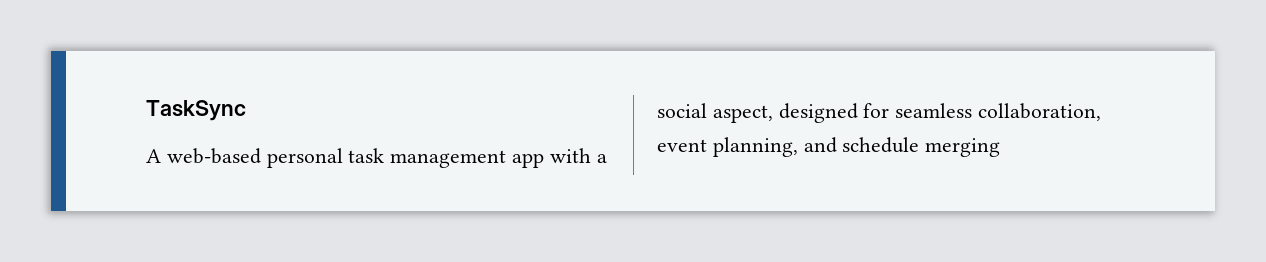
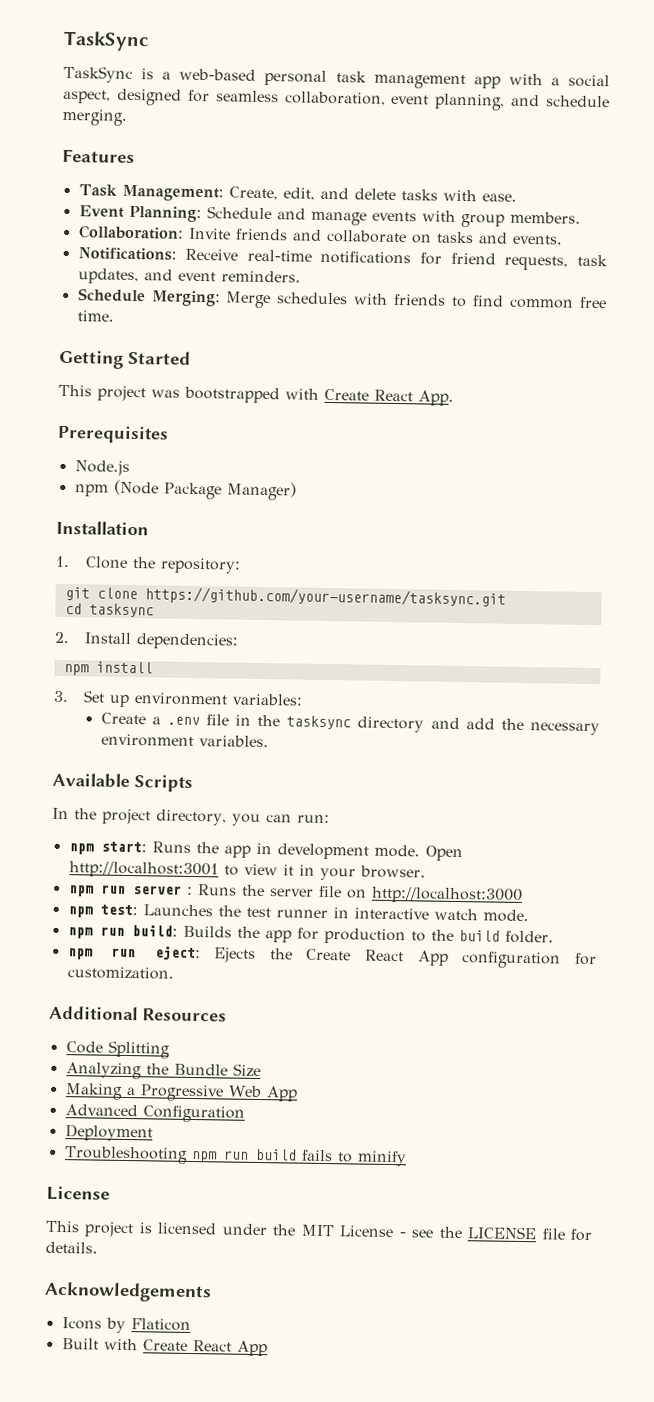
[146,149,161,163] A -> [63,65,172,83] TaskSync is a
[925,138,1001,157] merging -> [62,108,127,126] [62,148,135,164] [78,184,517,202] [78,205,581,228] [77,225,563,245] [77,247,608,271] [77,268,301,285] [77,288,607,309] [76,310,114,322] [59,349,191,369] [58,384,454,406] [57,424,169,444] [74,460,130,476] [74,479,297,501] [56,520,149,536] [56,555,241,574] [64,586,506,608] [64,603,154,618] [54,631,238,650] [63,661,153,676] [53,690,303,707] [100,712,600,736] [100,733,269,748] [52,772,193,792] [52,807,330,826] [68,841,463,862] [68,861,426,881] [68,884,523,904] [67,904,529,923] [67,925,554,945] [67,946,597,969] [66,966,174,980] [49,1005,227,1022] [65,1040,170,1059] [65,1062,261,1080] [64,1083,298,1102] [64,1104,245,1123] [64,1124,153,1142] [63,1146,407,1167] [46,1185,110,1201] [45,1220,593,1242] [45,1241,98,1254] [44,1281,212,1303] [61,1317,191,1334] [61,1338,268,1357] merging. // Features // Task Management: Create, edit, and delete tasks with ease. // Event Planning: Schedule and manage events with group members. // Collaboration: Invite friends and collaborate on tasks and events. // Notifications: Receive real-time notifications for friend requests, task updates, and event reminders. // Schedule Merging: Merge schedules with friends to find common free time. // Getting Started // This project was bootstrapped with Create React App. // Prerequisites // Node.js // npm (Node Package Manager) // Installation // 1. Clone the repository: // git clone https://github.com/your-username/tasksync.git // cd tasksync // 2. Install dependencies: // npm install // 3. Set up environment variables: // Create a .env file in the tasksync directory and add the necessary environment variables. // Available Scripts // In the project directory, you can run: // npm start: Runs the app in development mode. Open http://localhost:3001 to view it in your browser. // npm run server : Runs the server file on http://localhost:3000 // npm test: Launches the test runner in interactive watch mode. // npm run build: Builds the app for production to the build folder. // npm run eject: Ejects the Create React App configuration for customization. // Additional Resources // Code Splitting // Analyzing the Bundle Size // Making a Progressive Web App // Advanced Configuration // Deployment // Troubleshooting npm run build fails to minify // License // This project is licensed under the MIT License - see the LICENSE file for details. // Acknowledgements // Icons by Flaticon // Built with Create React App

